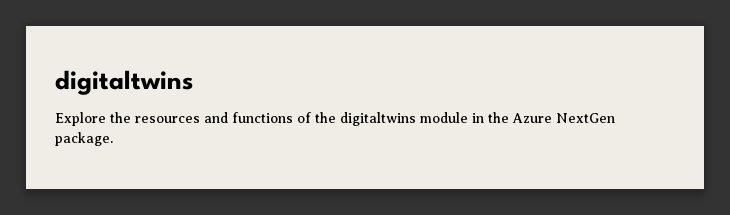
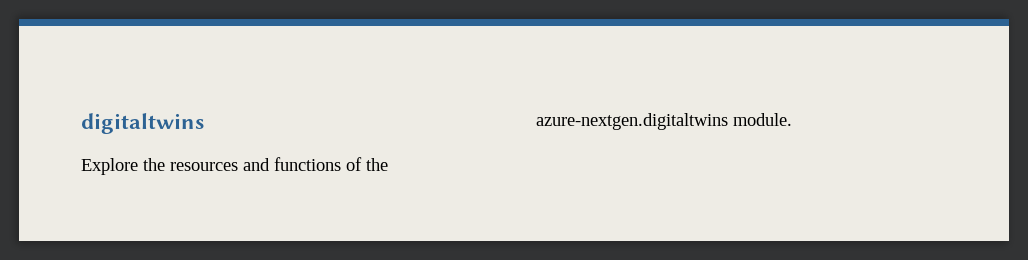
[340,112,615,126] [55,132,113,146] digitaltwins module in the Azure NextGen package. -> [536,113,792,130] azure-nextgen.digitaltwins module.

